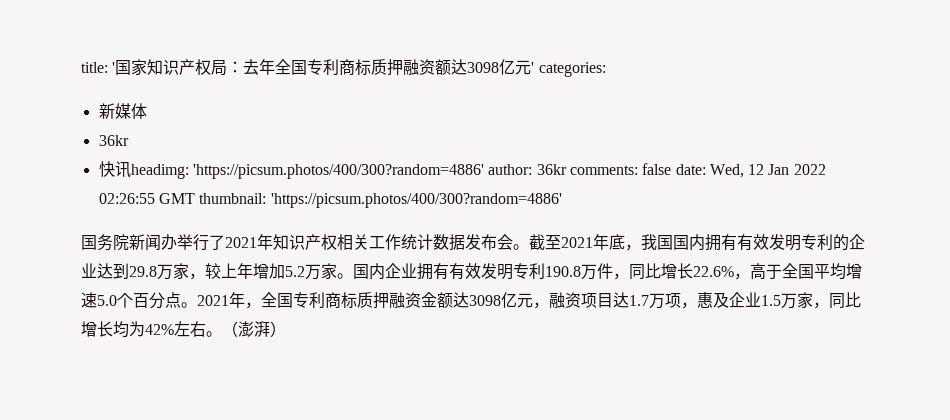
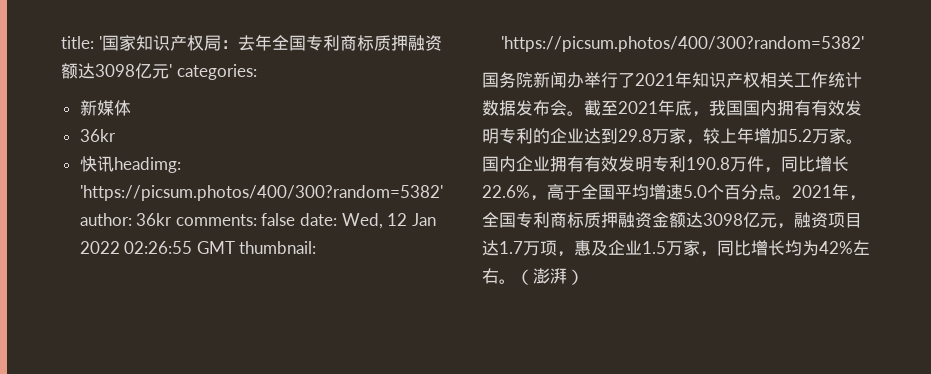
[192,164,484,179] 'https://picsum.photos/400/300?random=4886' -> [79,185,443,201] 'https://picsum.photos/400/300?random=5382'
[270,193,562,208] 'https://picsum.photos/400/300?random=4886' -> [500,36,864,52] 'https://picsum.photos/400/300?random=5382'

